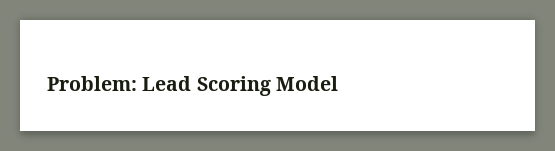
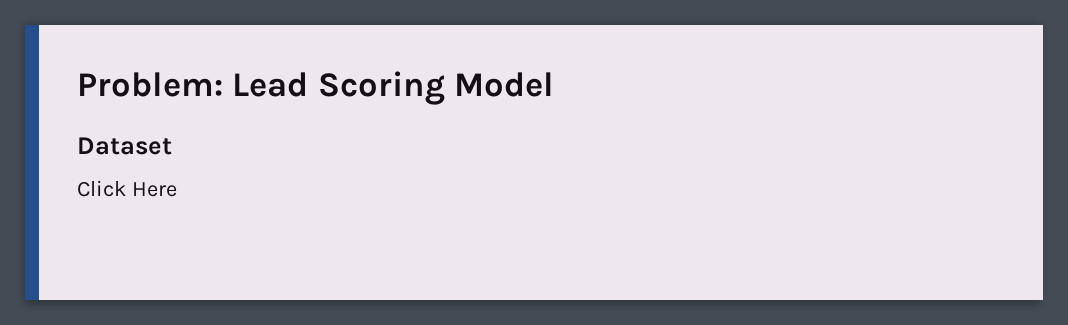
(338, 83) none -> [77,137,172,155] [77,180,177,197] // Dataset // Click Here

